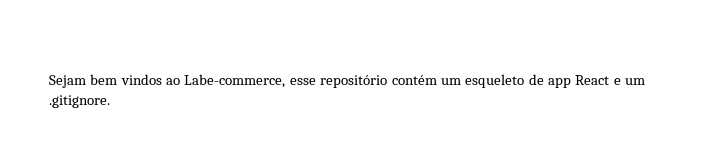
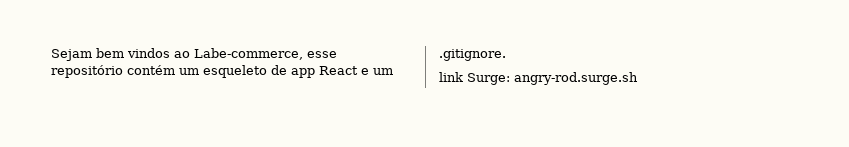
(110, 101) none -> [439,72,638,85] // link Surge: angry-rod.surge.sh

